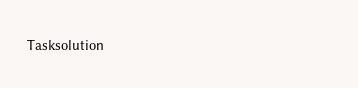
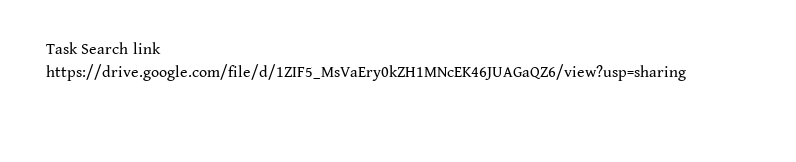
[27,39,104,50] Tasksolution -> [46,42,161,54] [46,64,686,81] Task Search link https://drive.google.com/file/d/1ZIF5_MsVaEry0kZH1MNcEK46JUAGaQZ6/view?usp=sharing

